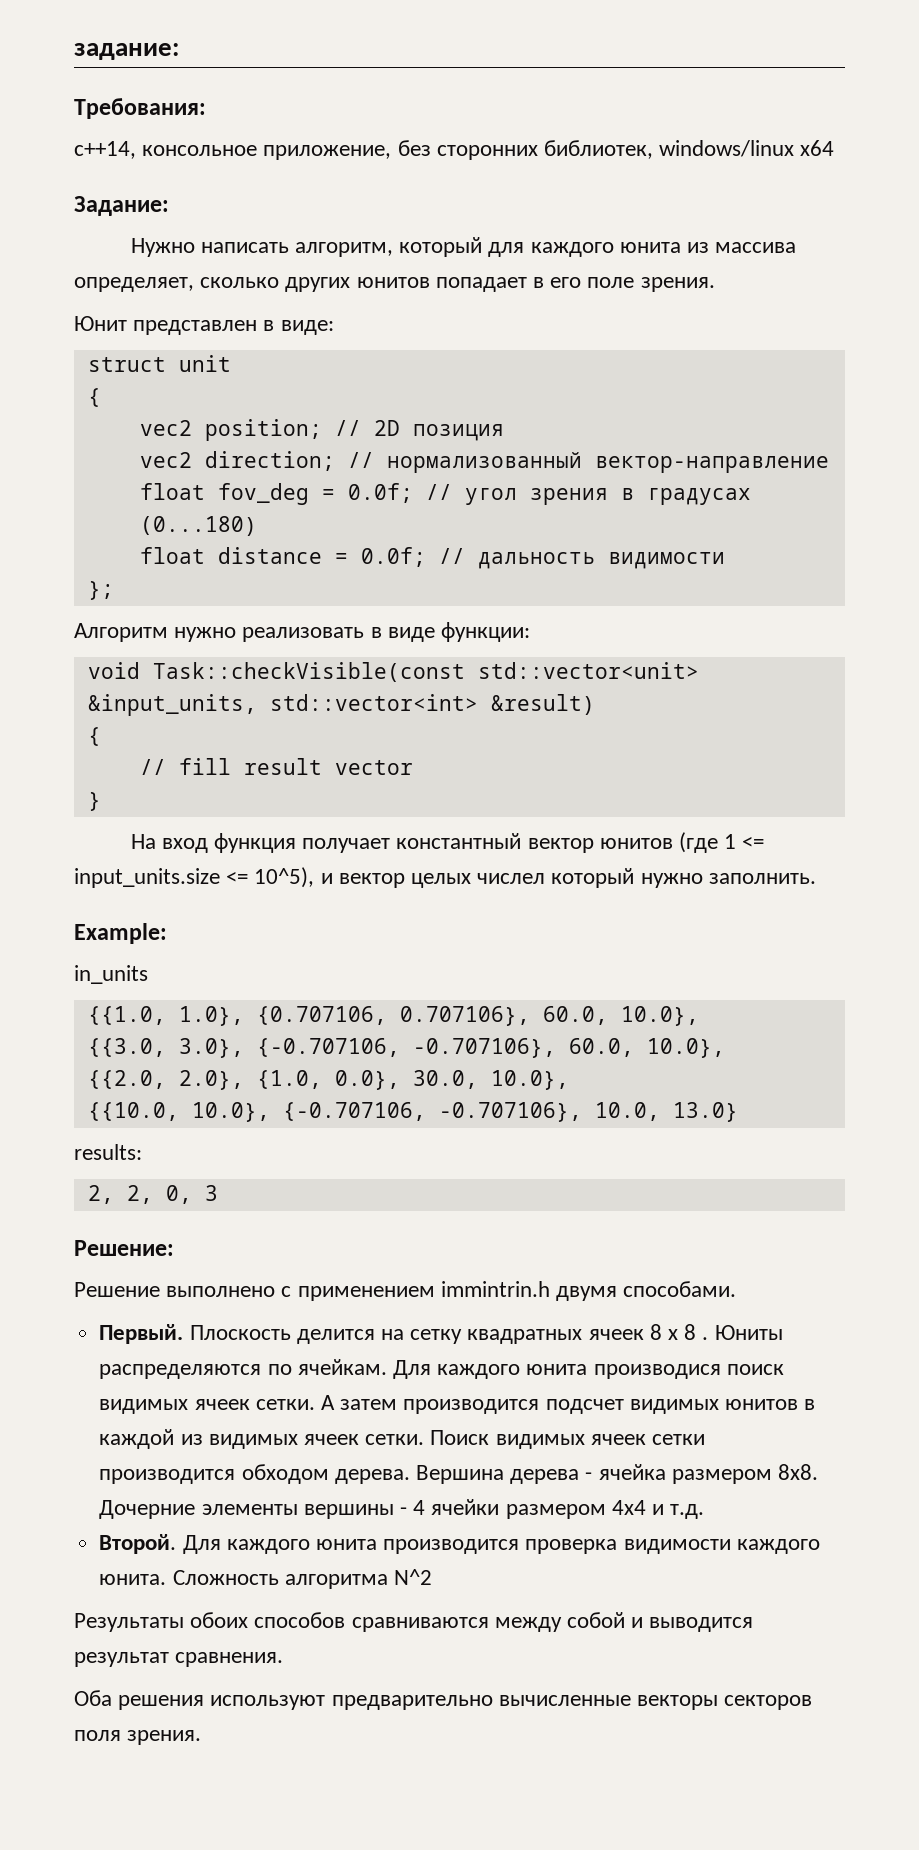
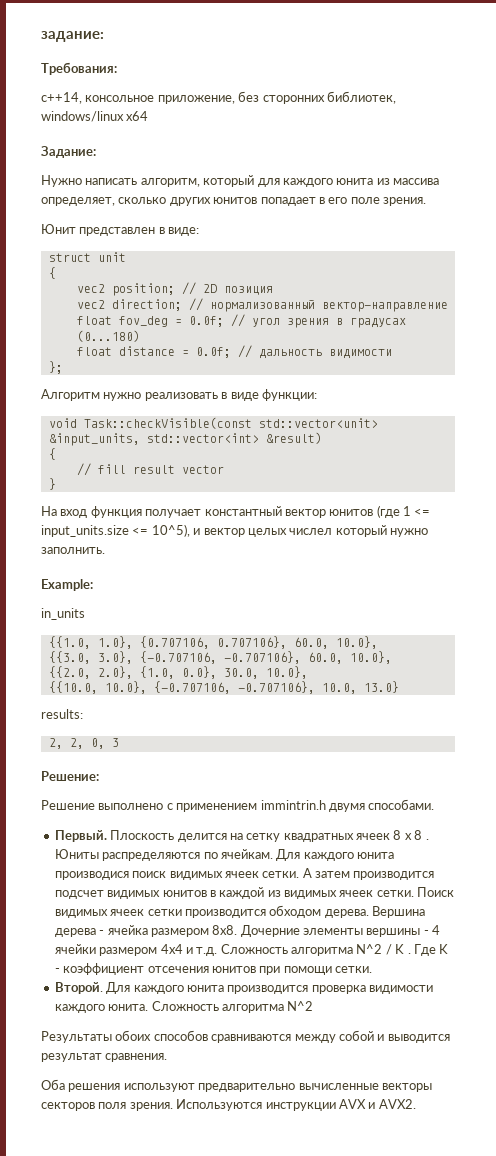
(705, 1511) none -> [220,944,449,956] [54,963,372,975] Сложность алгоритма N^2 / K . Где K - коэффициент отсечения юнитов при помощи сетки.
(202, 1737) none -> [176,1099,416,1111] Используются инструкции AVX и AVX2.

